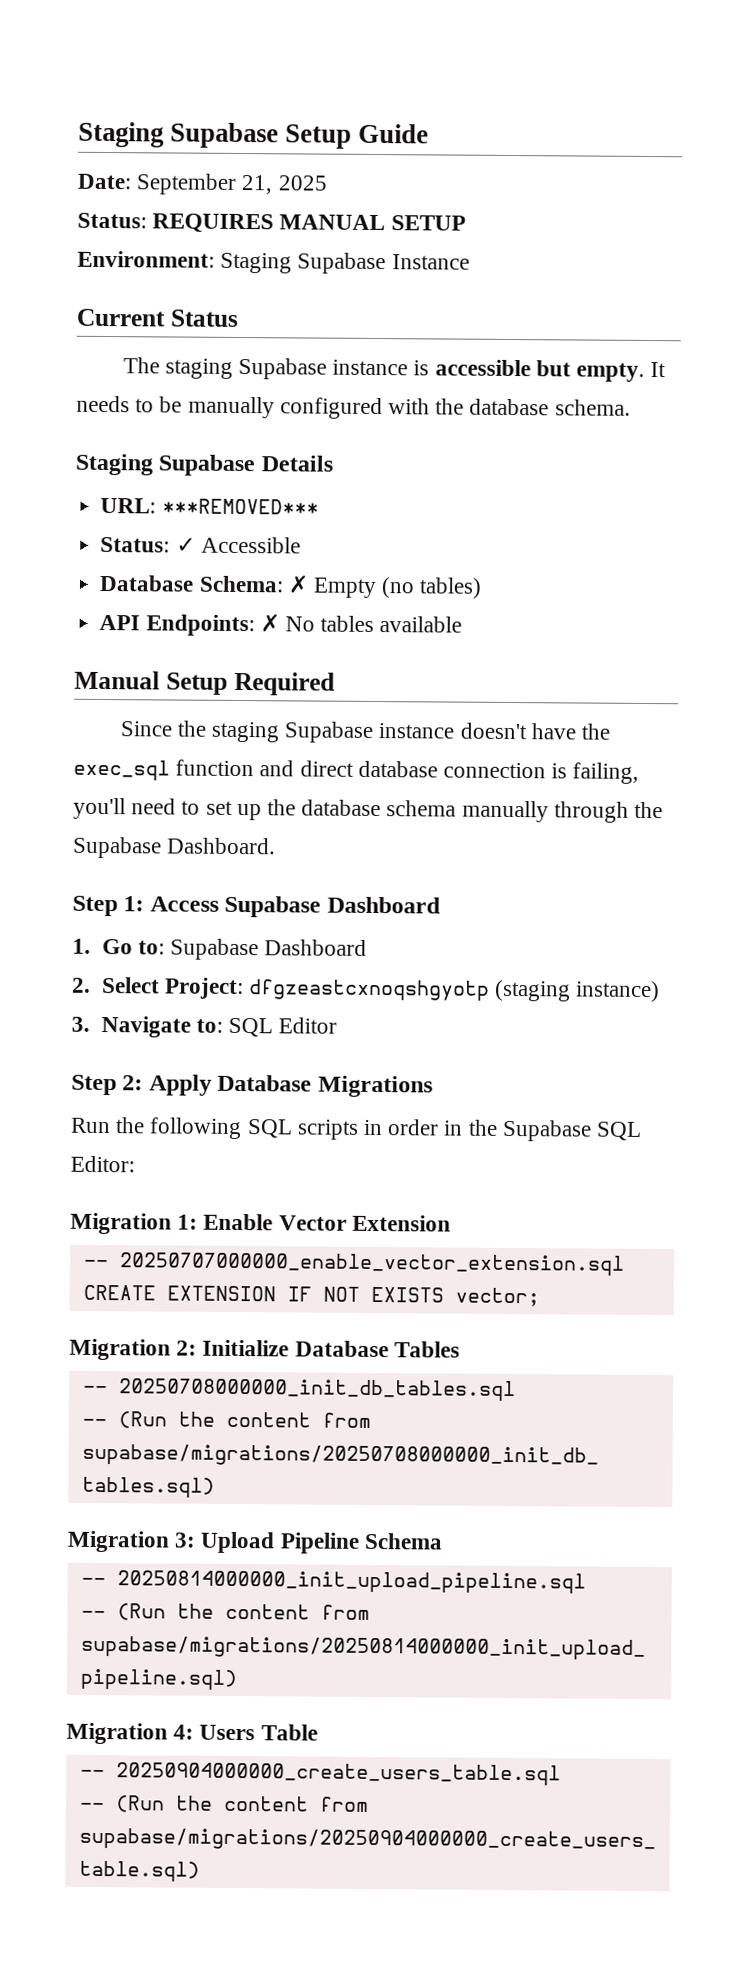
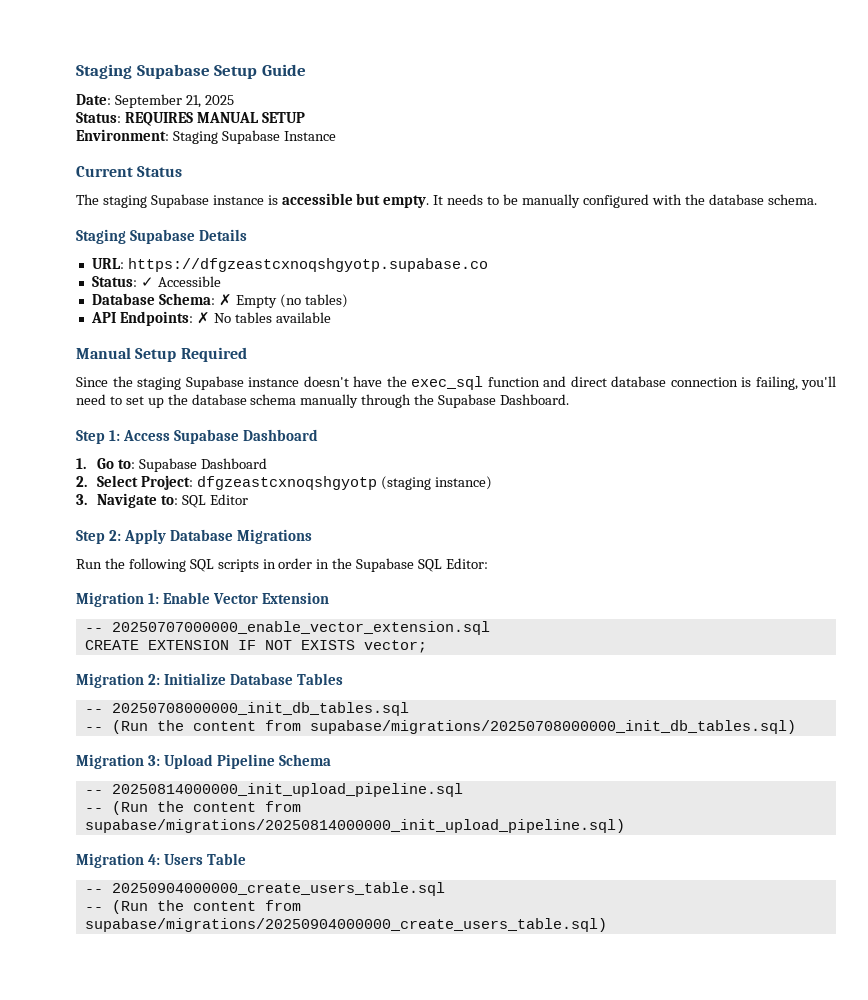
[161,498,319,515] ***REMOVED*** -> [127,258,488,272] https://dfgzeastcxnoqshgyotp.supabase.co

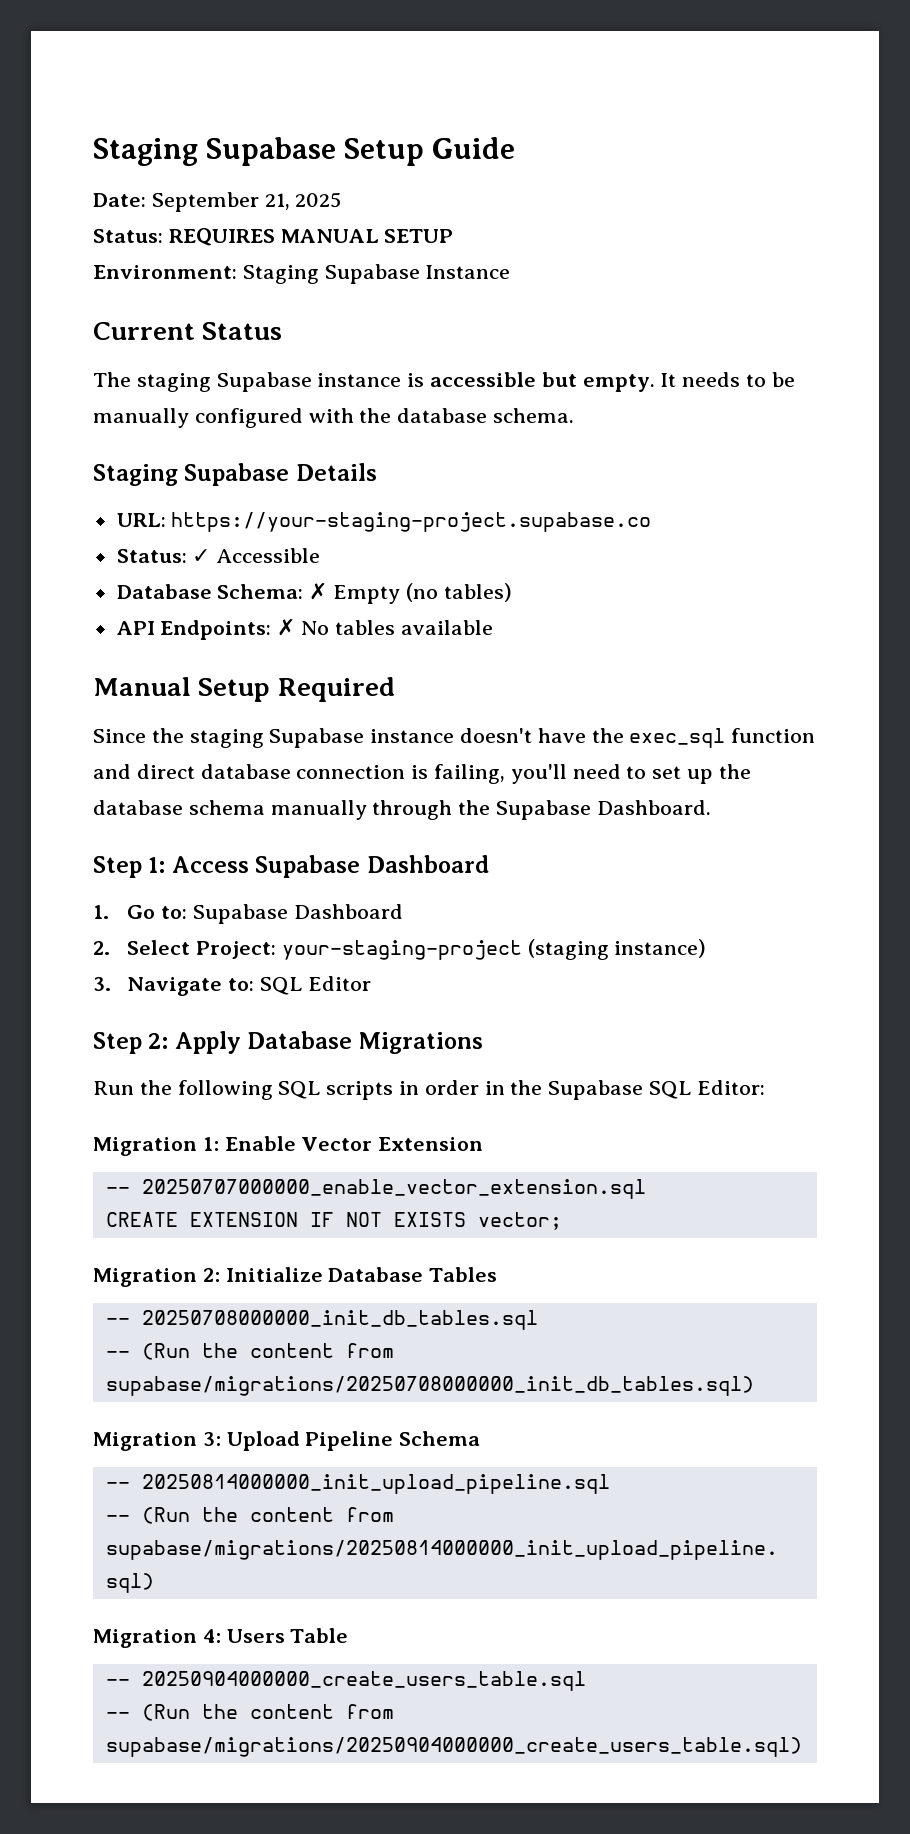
[127,258,488,272] https://dfgzeastcxnoqshgyotp.supabase.co -> [171,512,652,532] https://your-staging-project.supabase.co
[196,476,377,490] dfgzeastcxnoqshgyotp -> [281,940,522,960] your-staging-project

